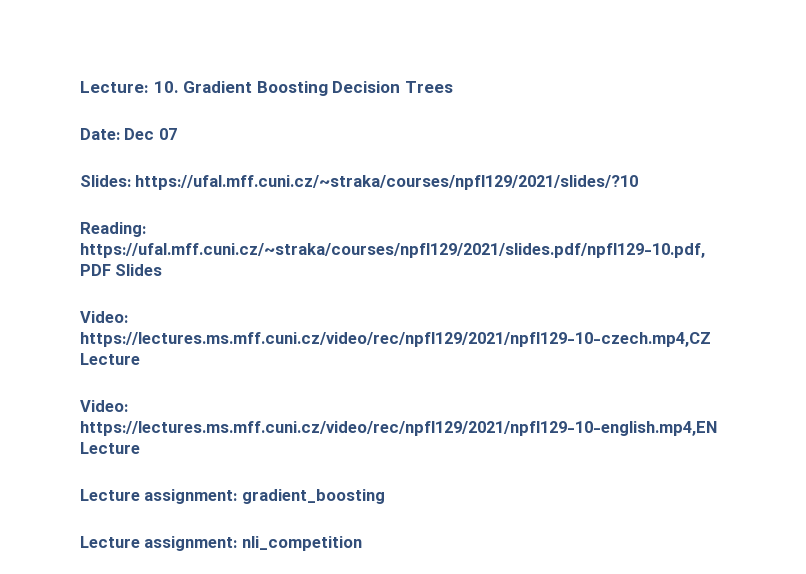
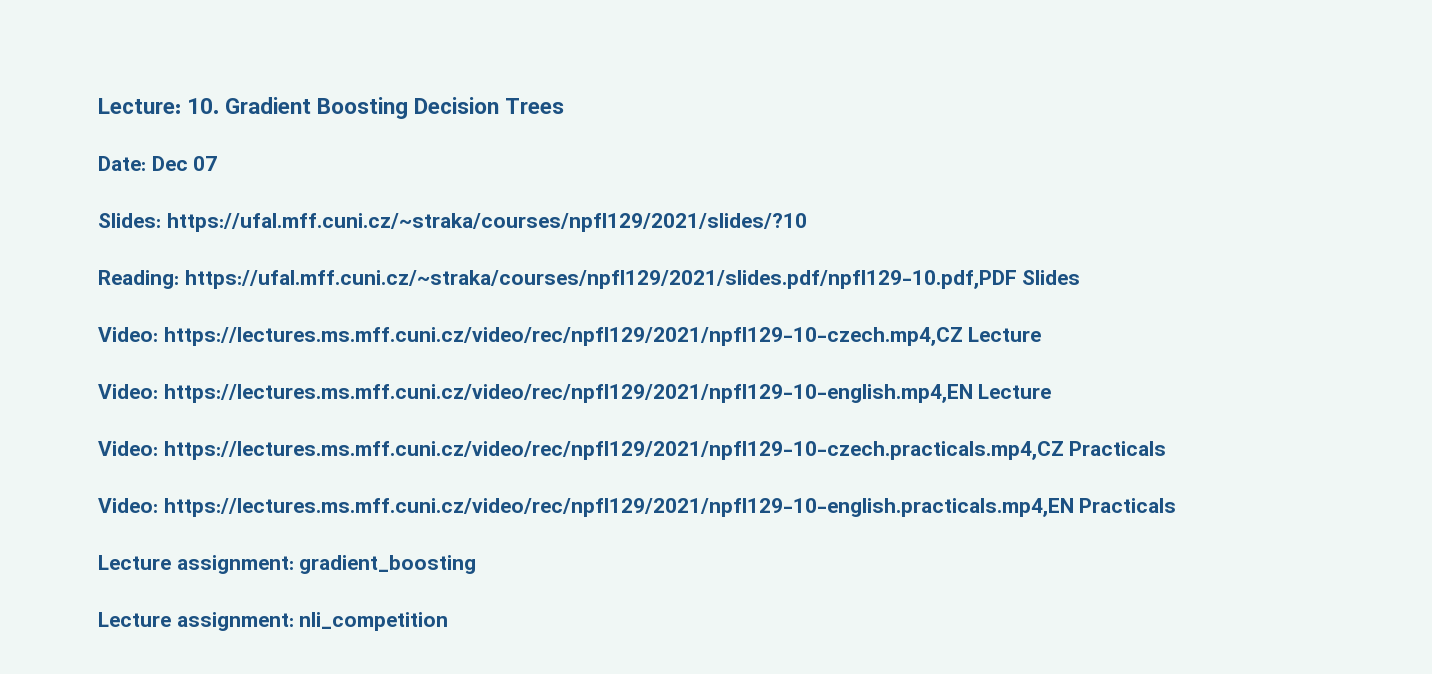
(140, 448) none -> [98,441,1167,460] [98,498,1177,517] // Video: https://lectures.ms.mff.cuni.cz/video/rec/npfl129/2021/npfl129-10-czech.practicals.mp4,CZ Practicals // Video: https://lectures.ms.mff.cuni.cz/video/rec/npfl129/2021/npfl129-10-english.practicals.mp4,EN Practicals

